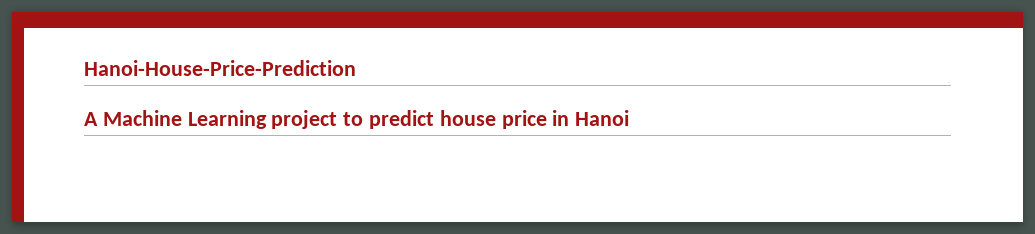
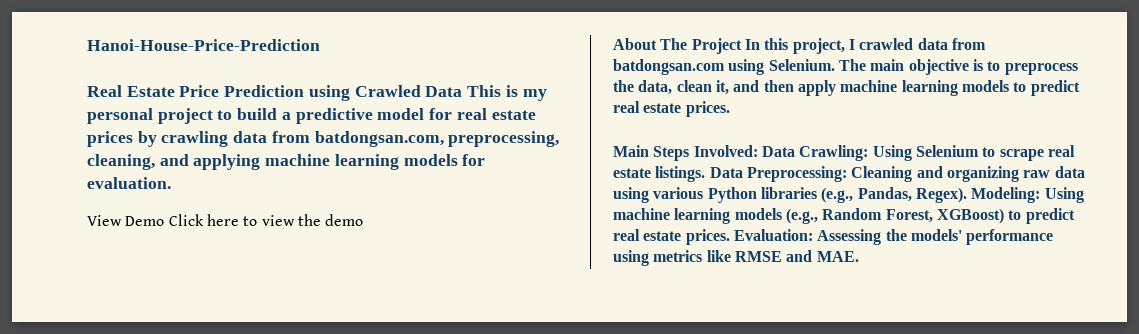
[84,110,630,129] A Machine Learning project to predict house price in Hanoi -> [87,85,547,101] [87,108,536,124] [87,131,560,147] [87,154,486,170] [87,177,171,189] [87,214,364,226] [613,38,986,54] [613,59,1078,75] [613,80,1080,96] [613,101,730,117] [613,145,1075,161] [613,166,1085,182] [613,187,1084,203] [613,208,1075,224] [613,229,1054,245] [613,250,859,266] Real Estate Price Prediction using Crawled Data This is my personal project to build a predictive model for real estate prices by crawling data from batdongsan.com, preprocessing, cleaning, and applying machine learning models for evaluation. // View Demo Click here to view the demo // About The Project In this project, I crawled data from batdongsan.com using Selenium. The main objective is to preprocess the data, clean it, and then apply machine learning models to predict real estate prices. // Main Steps Involved: Data Crawling: Using Selenium to scrape real estate listings. Data Preprocessing: Cleaning and organizing raw data using various Python libraries (e.g., Pandas, Regex). Modeling: Using machine learning models (e.g., Random Forest, XGBoost) to predict real estate prices. Evaluation: Assessing the models' performance using metrics like RMSE and MAE.

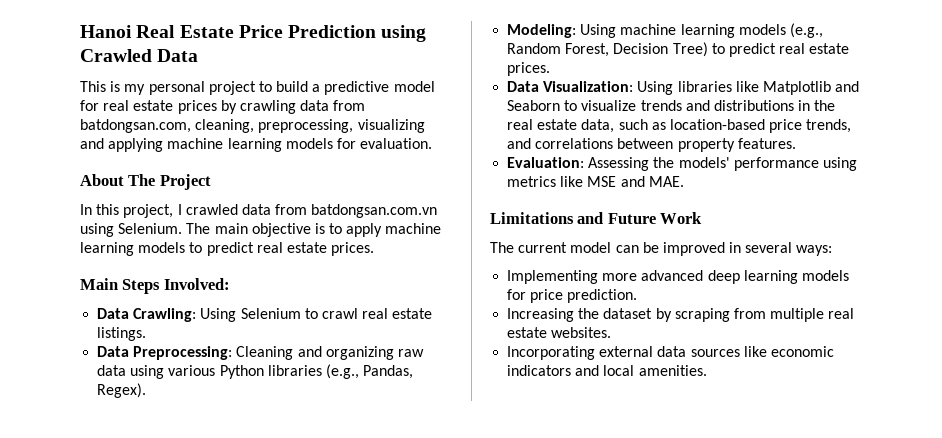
[87,39,320,51] Hanoi-House-Price-Prediction // -> [80,25,132,38] Hanoi
(463, 91) none -> (199, 55) //
[448,131,560,147] [87,154,155,170] preprocessing, cleaning, -> [195,119,425,133] cleaning, preprocessing, visualizing
[87,214,364,226] // View Demo Click here to view the demo -> (433, 143) none
(742, 46) none -> (211, 182) //
[613,59,725,75] batdongsan.com -> [311,204,438,218] batdongsan.com.vn
[1004,63,1078,75] [613,80,794,95] preprocess the data, clean it, and then -> (343, 228) none
(758, 151) none -> (230, 284) //
[999,149,1044,161] scrape -> [321,308,358,319] crawl
(706, 174) none -> (147, 334) //
(967, 195) none -> (147, 390) //
[936,208,1075,224] [613,229,730,245] XGBoost) to predict real estate prices. -> [613,42,850,57] [507,62,551,76] [507,81,860,95] [507,100,836,111] [507,119,852,133] [507,138,796,152] Decision Tree) to predict real estate prices. // Data Visualization: Using libraries like Matplotlib and Seaborn to visualize trends and distributions in the real estate data, such as location-based price trends, and correlations between property features. //
[734,251,782,262] RMSE -> [587,176,617,187] MSE
(859, 256) none -> [490,212,703,224] [490,242,833,256] [507,270,849,284] [507,289,638,303] [507,308,855,322] [507,327,612,338] [507,346,834,360] [507,365,707,376] // Limitations and Future Work // The current model can be improved in several ways: // Implementing more advanced deep learning models for price prediction. // Increasing the dataset by scraping from multiple real estate websites. // Incorporating external data sources like economic indicators and local amenities.

